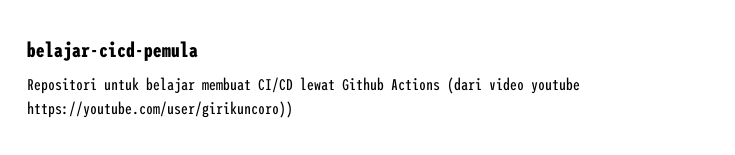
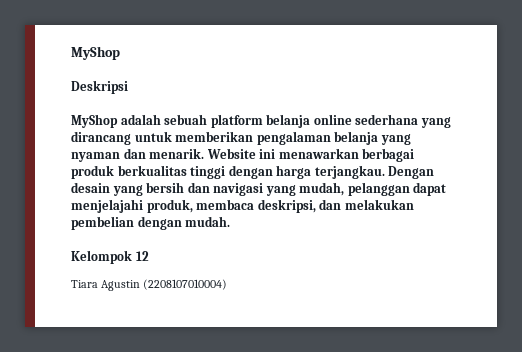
[27,41,198,61] [27,77,580,94] [27,101,293,118] belajar-cicd-pemula // Repositori untuk belajar membuat CI/CD lewat Github Actions (dari video youtube https://youtube.com/user/girikuncoro)) -> [71,46,120,60] [71,80,128,94] [71,114,451,128] [71,131,411,145] [71,148,415,162] [71,165,435,179] [71,182,447,196] [71,199,414,213] [71,216,231,230] [71,250,149,264] [71,279,228,291] MyShop // Deskripsi // MyShop adalah sebuah platform belanja online sederhana yang dirancang untuk memberikan pengalaman belanja yang nyaman dan menarik. Website ini menawarkan berbagai produk berkualitas tinggi dengan harga terjangkau. Dengan desain yang bersih dan navigasi yang mudah, pelanggan dapat menjelajahi produk, membaca deskripsi, dan melakukan pembelian dengan mudah. // Kelompok 12 // Tiara Agustin (2208107010004)

